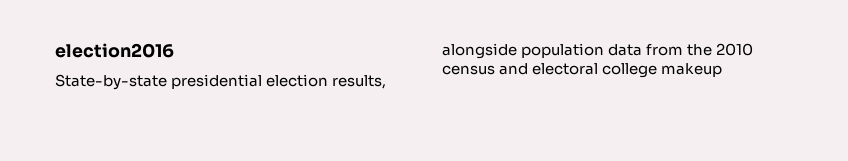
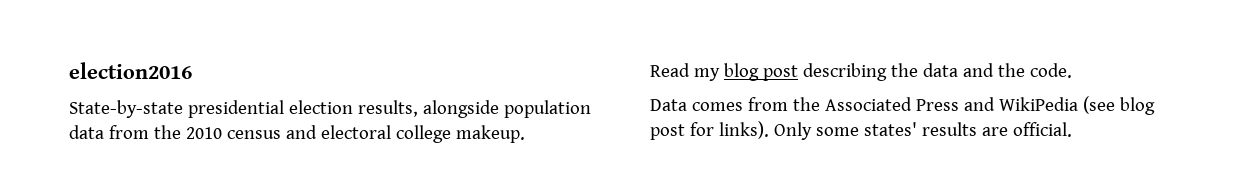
[661,63,723,77] makeup -> [455,125,525,143] [650,63,1072,81] [650,96,1155,115] [650,121,1072,140] makeup. // Read my blog post describing the data and the code. // Data comes from the Associated Press and WikiPedia (see blog post for links). Only some states' results are official.

